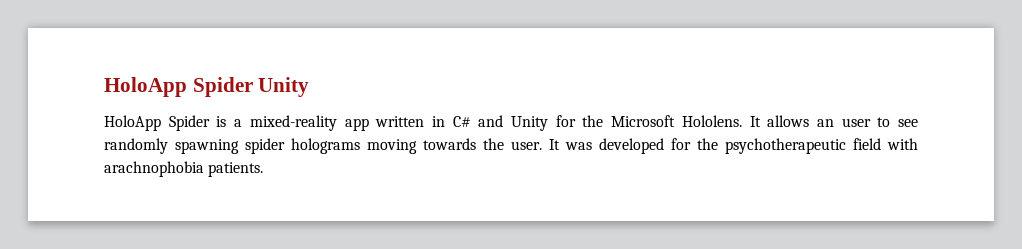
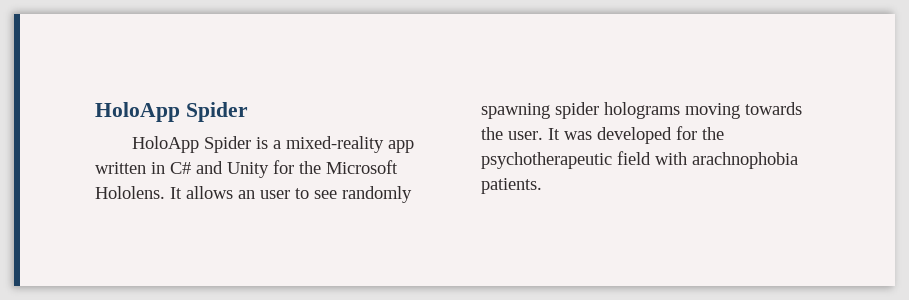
[104,77,310,97] HoloApp Spider Unity -> [95,102,248,122] HoloApp Spider

